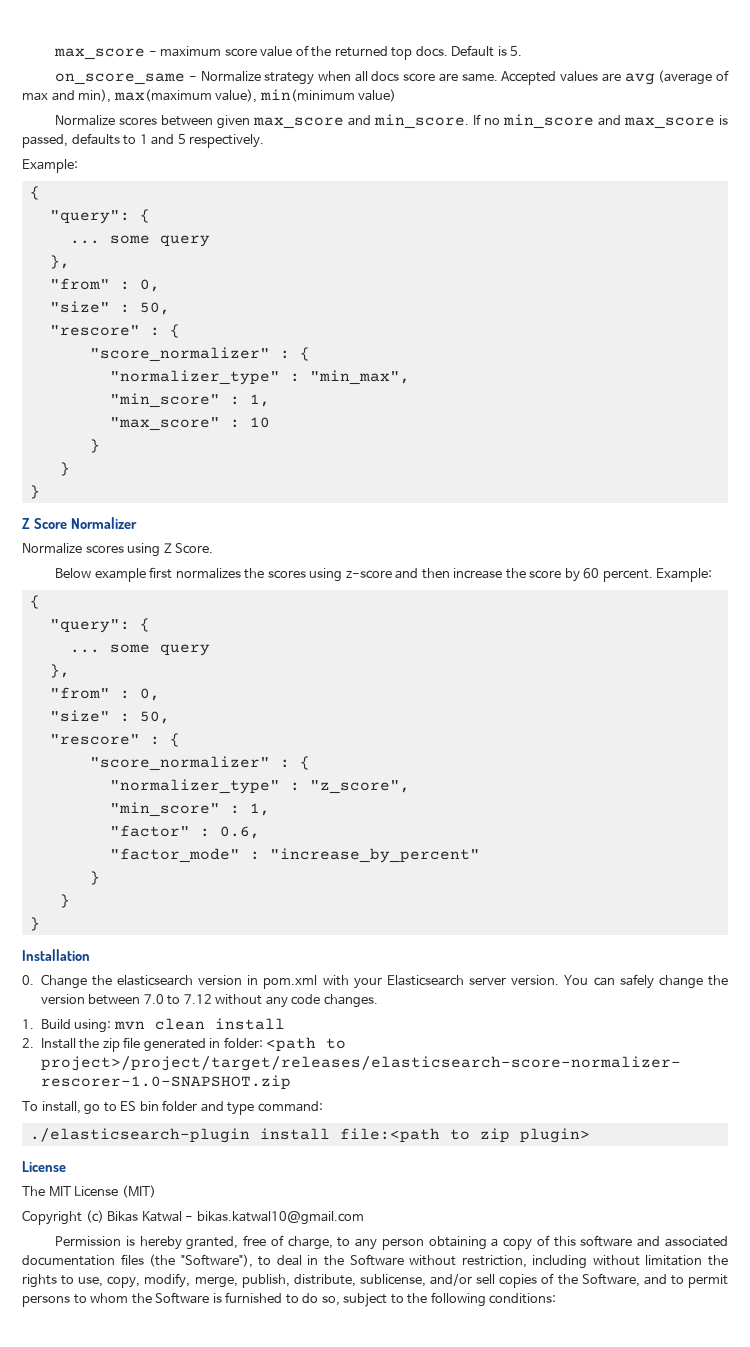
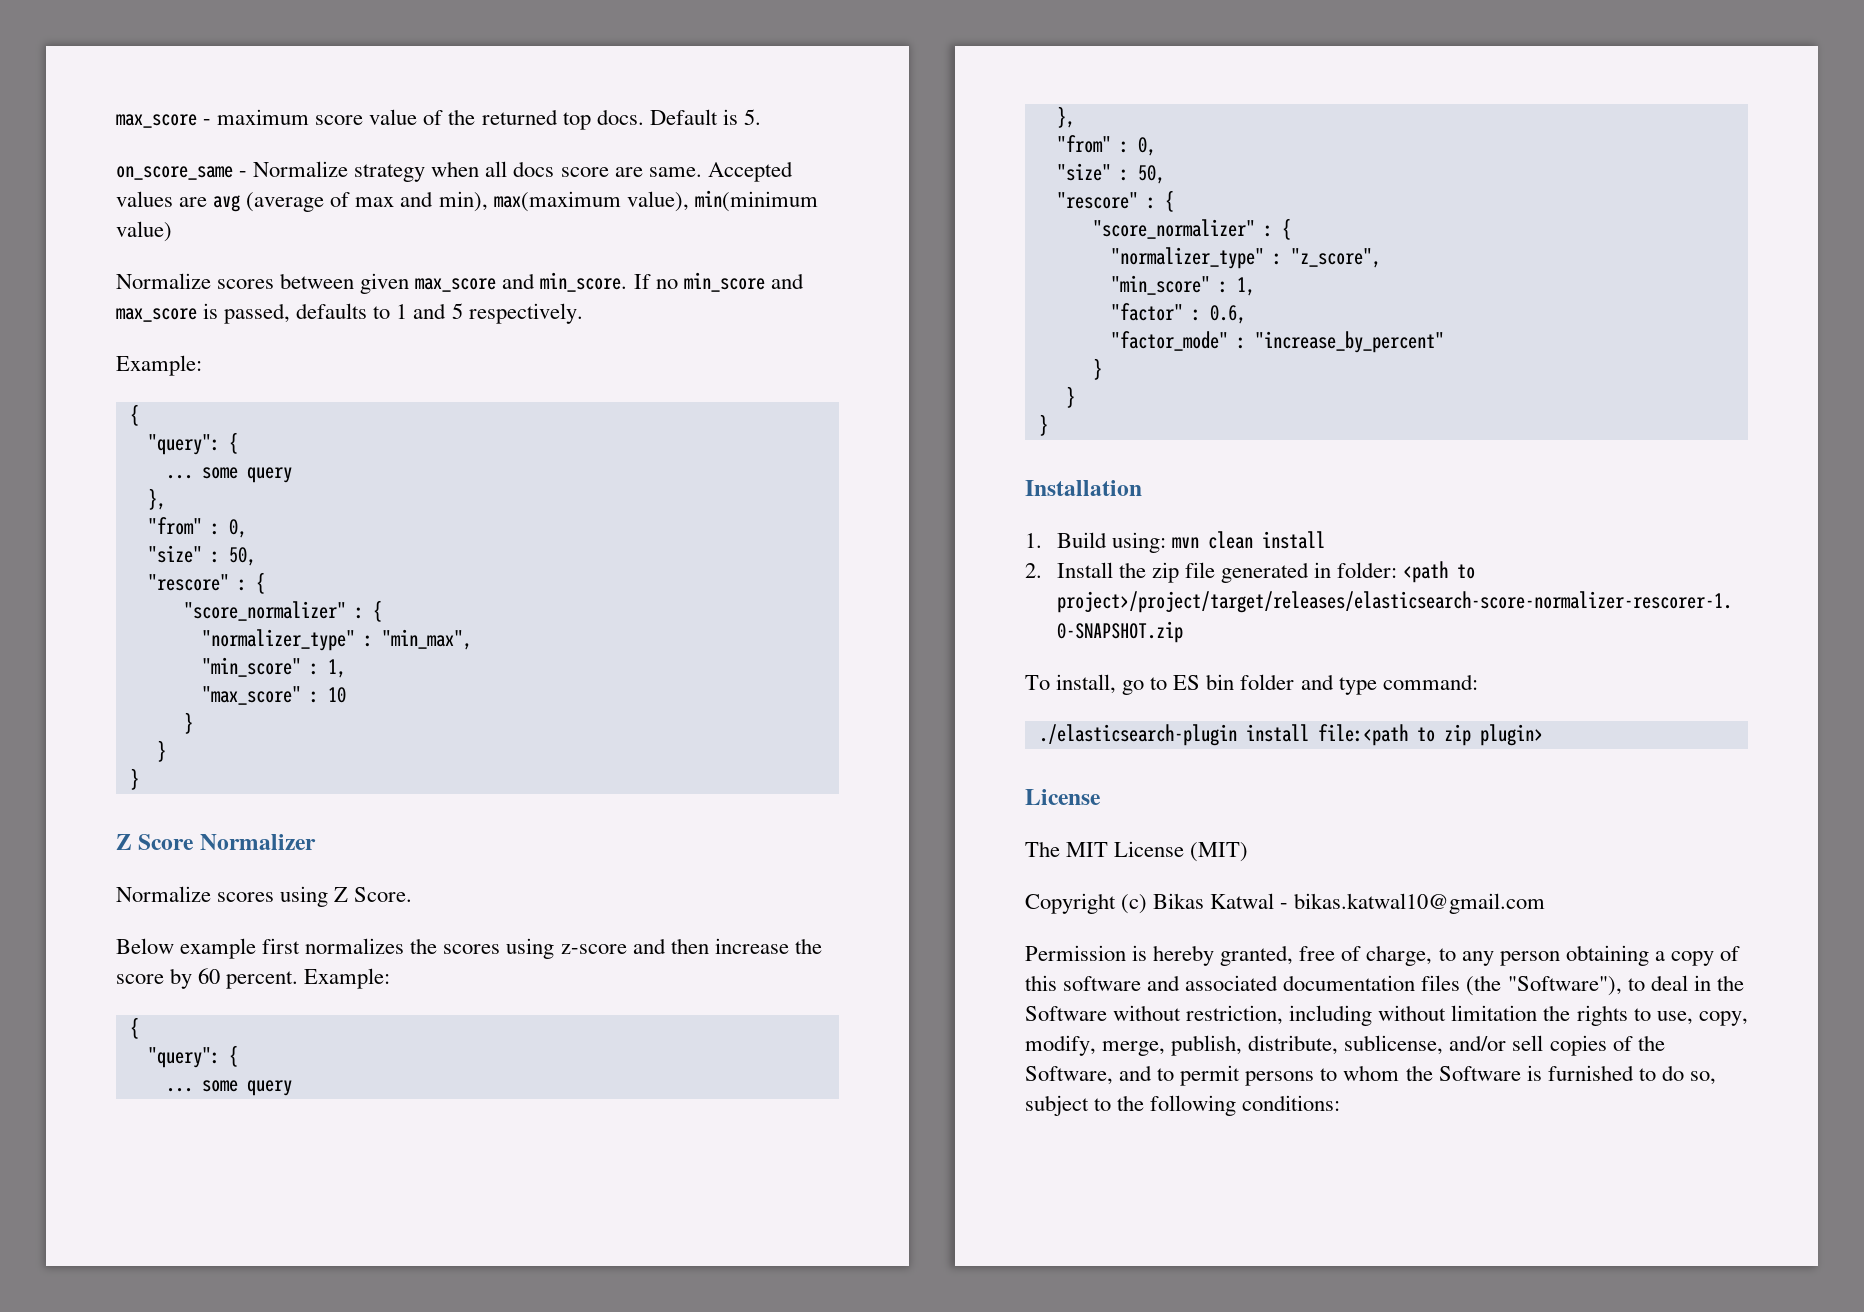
[22,974,728,989] [40,994,378,1008] // 0. Change the elasticsearch version in pom.xml with your Elasticsearch server version. You can safely change the version between 7.0 to 7.12 without any code changes. -> (1142, 488) none

